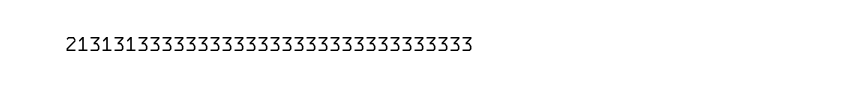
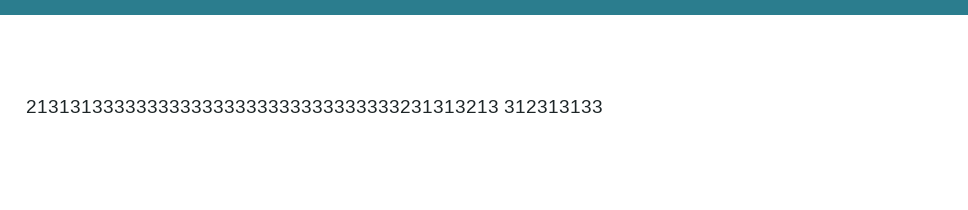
[65,37,473,51] 2131313333333333333333333333333333 -> [26,100,604,113] 2131313333333333333333333333333333231313213 312313133

